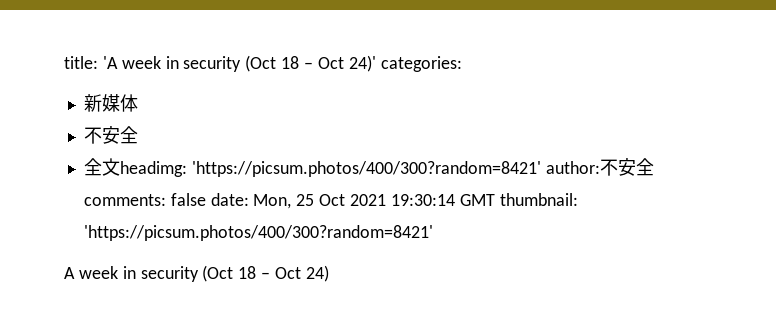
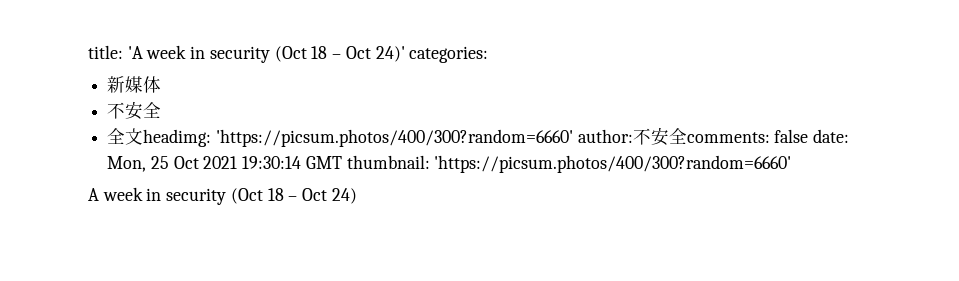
[191,161,541,177] 'https://picsum.photos/400/300?random=8421' -> [215,129,573,147] 'https://picsum.photos/400/300?random=6660'
[83,225,433,241] 'https://picsum.photos/400/300?random=8421' -> [434,155,792,173] 'https://picsum.photos/400/300?random=6660'

